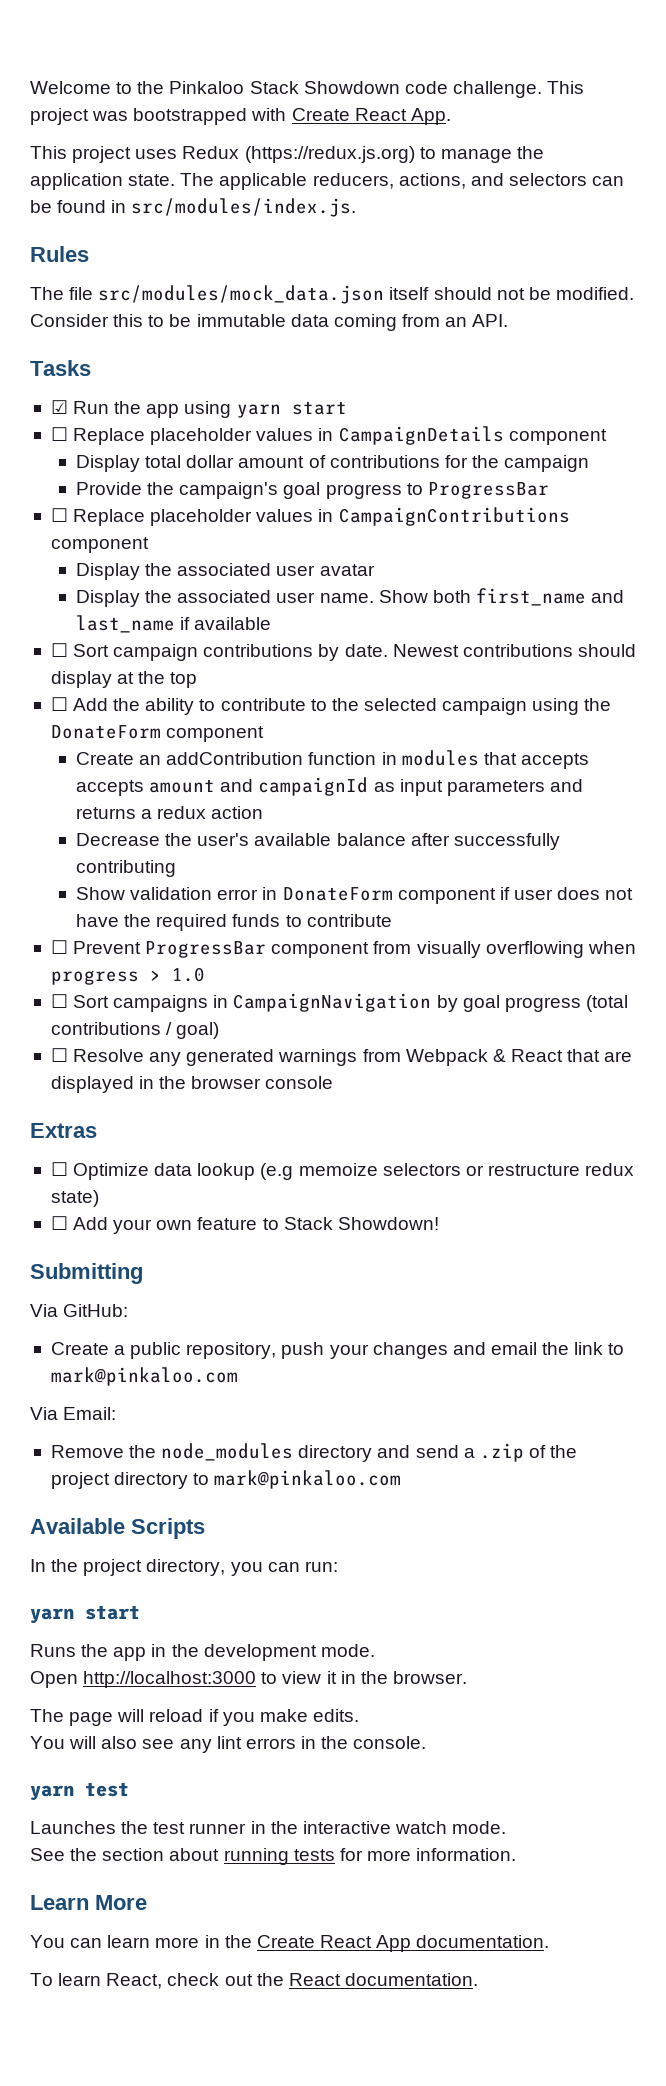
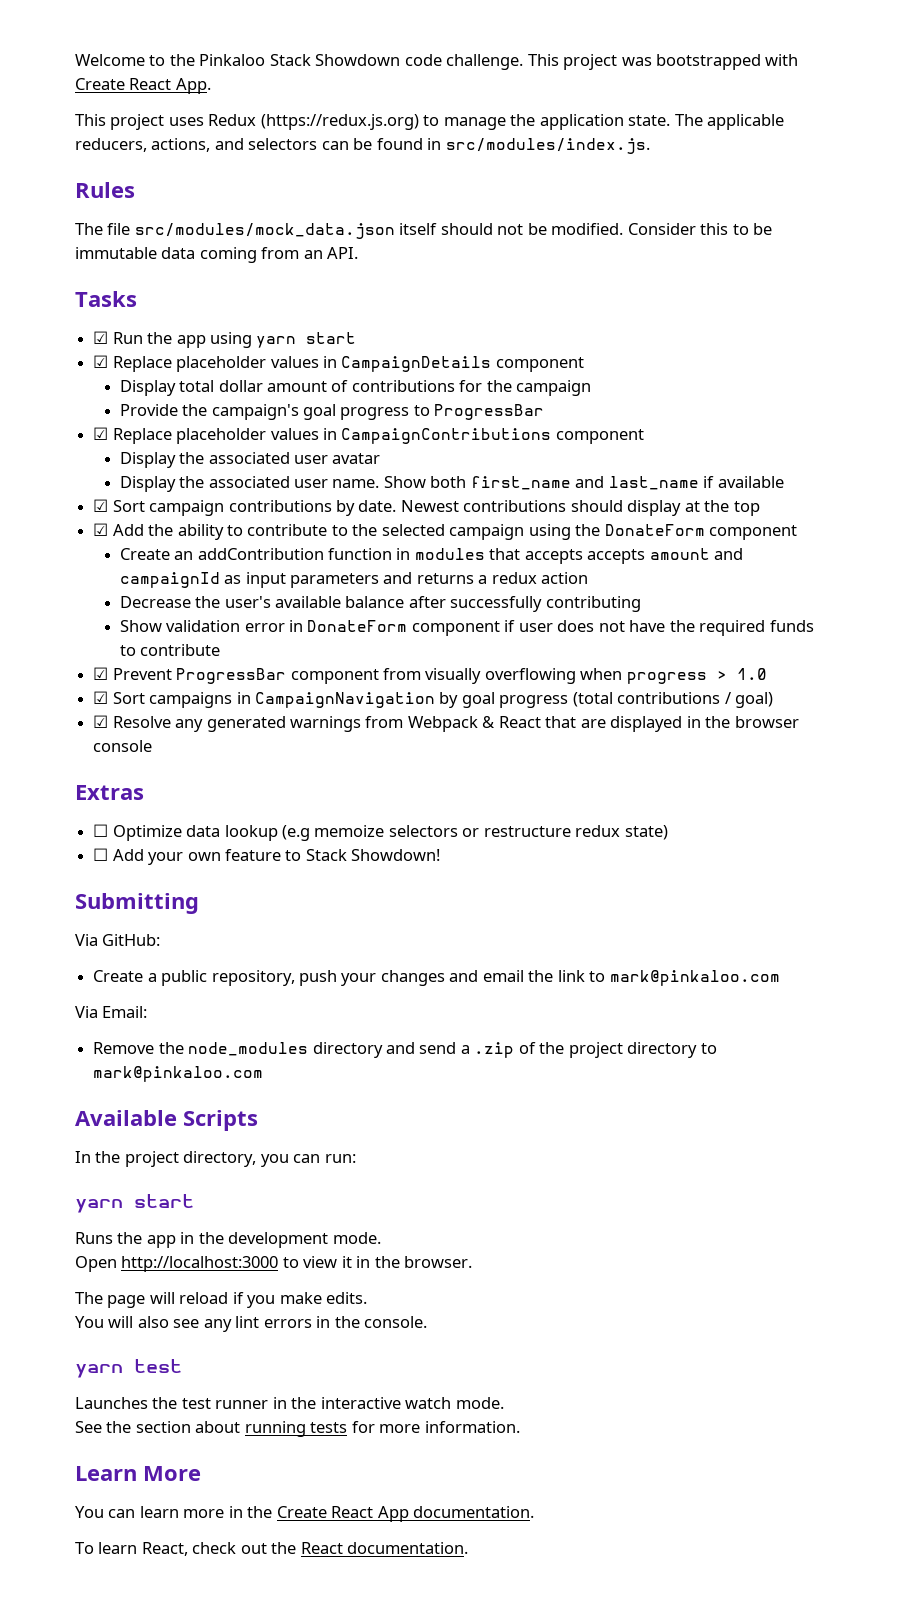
[50,427,68,441] ☐ -> [93,355,109,368] ☑
[50,508,68,522] ☐ -> [93,427,109,440] ☑
[50,643,68,657] ☐ -> [93,499,109,512] ☑
[50,697,68,711] ☐ -> [93,523,109,536] ☑
[50,940,68,954] ☐ -> [93,667,109,680] ☑
[50,994,68,1008] ☐ -> [93,691,109,704] ☑
[50,1048,68,1062] ☐ -> [93,715,109,728] ☑

